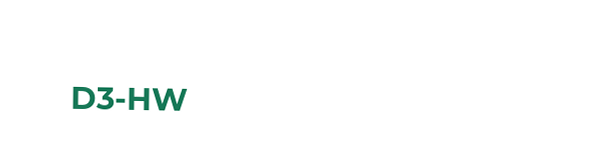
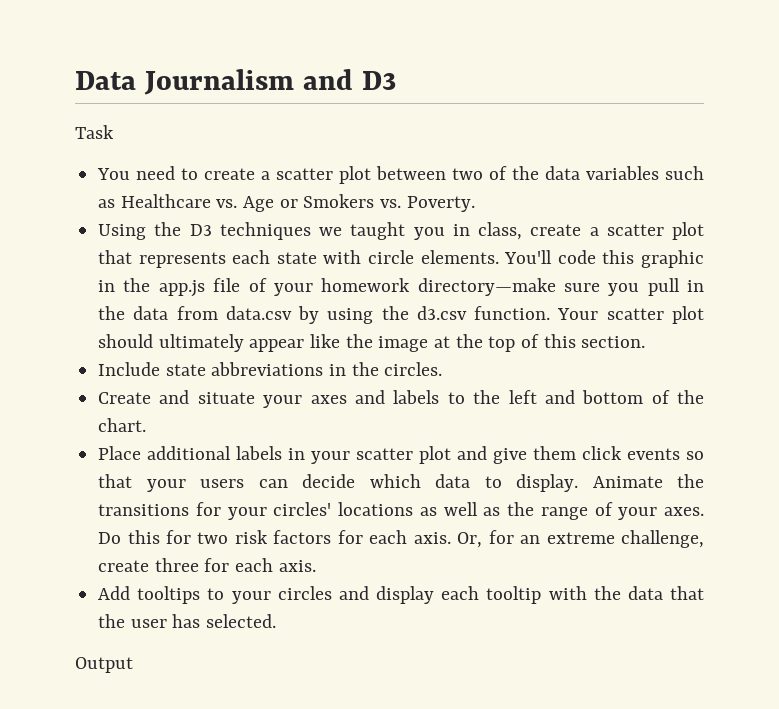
[70,86,188,111] D3-HW -> [75,69,396,95] [75,125,114,139] [97,166,704,184] [98,194,475,212] [98,222,705,240] [98,250,704,268] [98,278,705,297] [98,306,704,324] [98,334,646,352] [98,362,443,376] [98,390,704,408] [98,418,147,432] [98,446,705,464] [98,474,704,492] [98,502,705,520] [98,530,704,548] [98,558,316,572] [98,586,705,604] [98,614,277,628] [75,657,133,673] Data Journalism and D3 // Task // You need to create a scatter plot between two of the data variables such as Healthcare vs. Age or Smokers vs. Poverty. // Using the D3 techniques we taught you in class, create a scatter plot that represents each state with circle elements. You'll code this graphic in the app.js file of your homework directory—make sure you pull in the data from data.csv by using the d3.csv function. Your scatter plot should ultimately appear like the image at the top of this section. // Include state abbreviations in the circles. // Create and situate your axes and labels to the left and bottom of the chart. // Place additional labels in your scatter plot and give them click events so that your users can decide which data to display. Animate the transitions for your circles' locations as well as the range of your axes. Do this for two risk factors for each axis. Or, for an extreme challenge, create three for each axis. // Add tooltips to your circles and display each tooltip with the data that the user has selected. // Output

